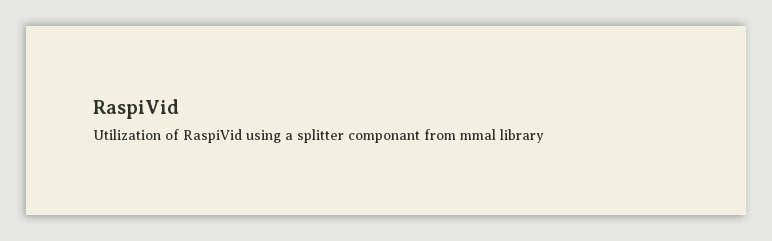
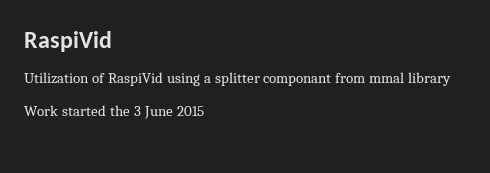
(544, 136) none -> [24,105,204,119] // Work started the 3 June 2015

